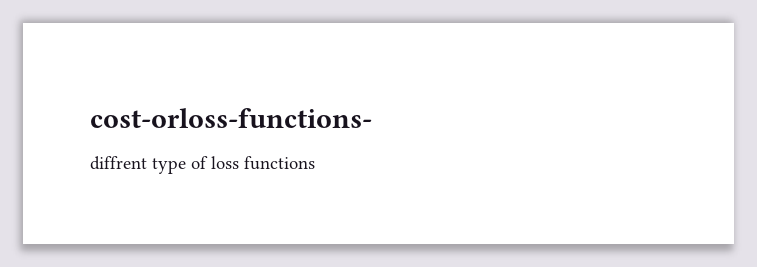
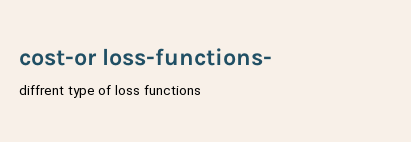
[90,108,372,128] cost-orloss-functions- -> [19,48,273,66] cost-or loss-functions-

